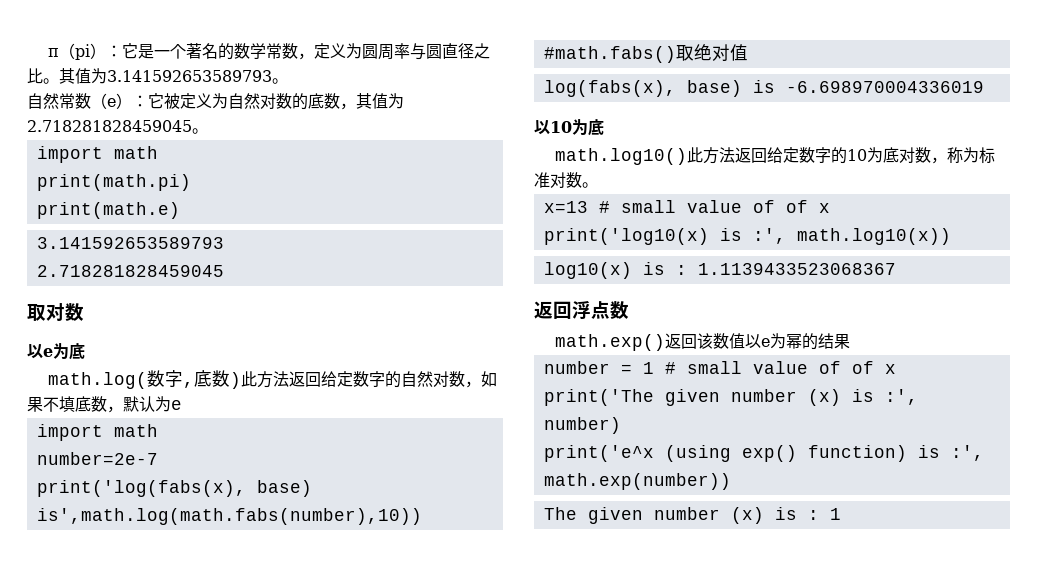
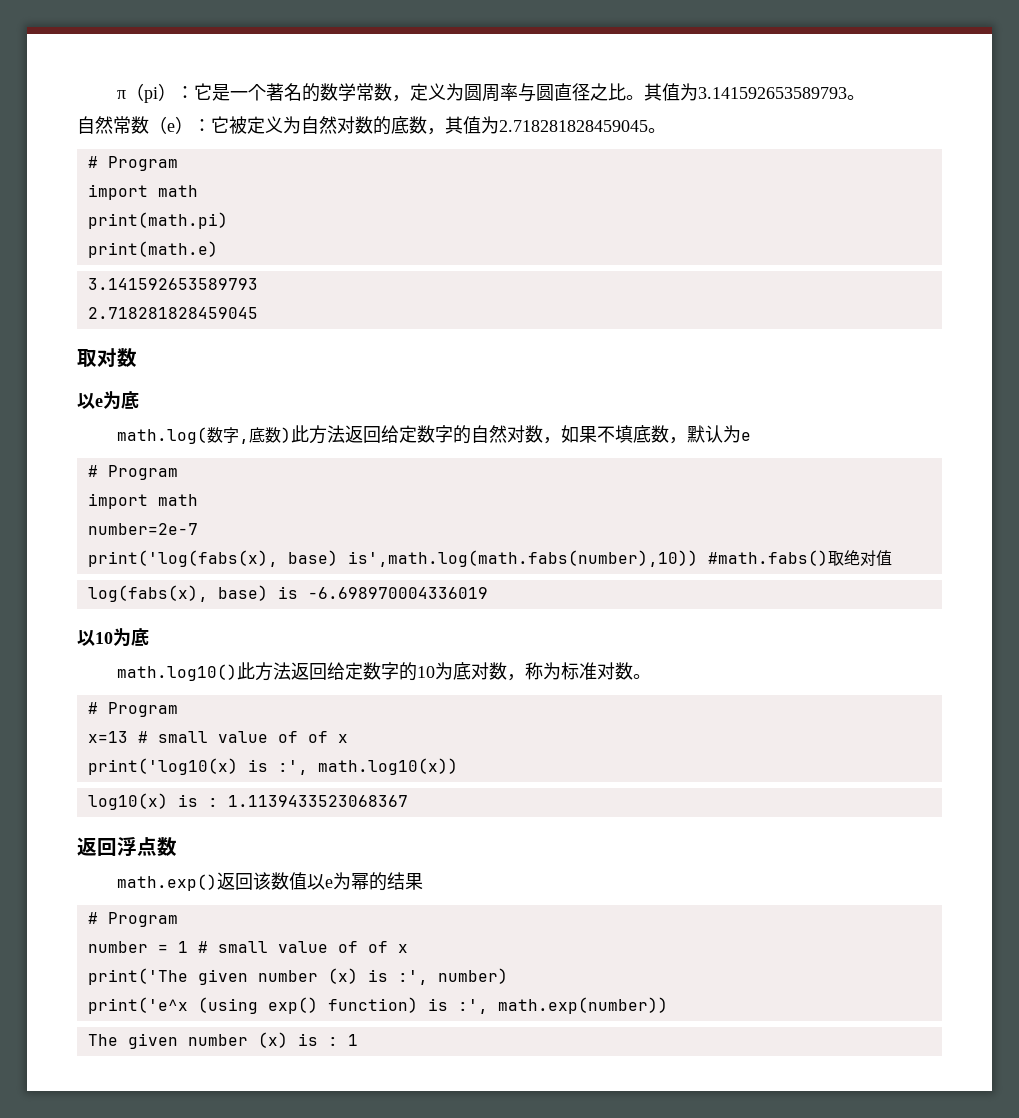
(208, 131) none -> [87,156,178,171] // # Program
(182, 405) none -> [87,465,178,480] // # Program
(598, 185) none -> [87,702,178,717] // # Program
(851, 341) none -> [87,912,178,927] // # Program

